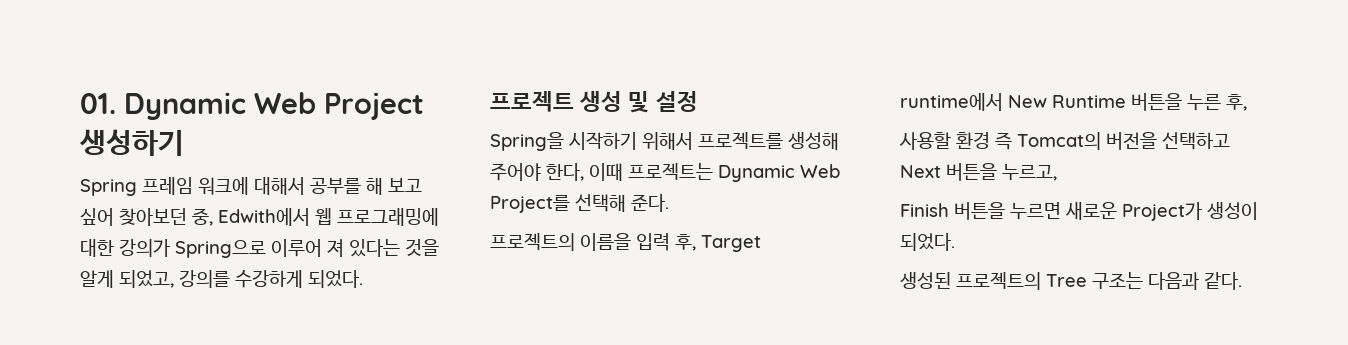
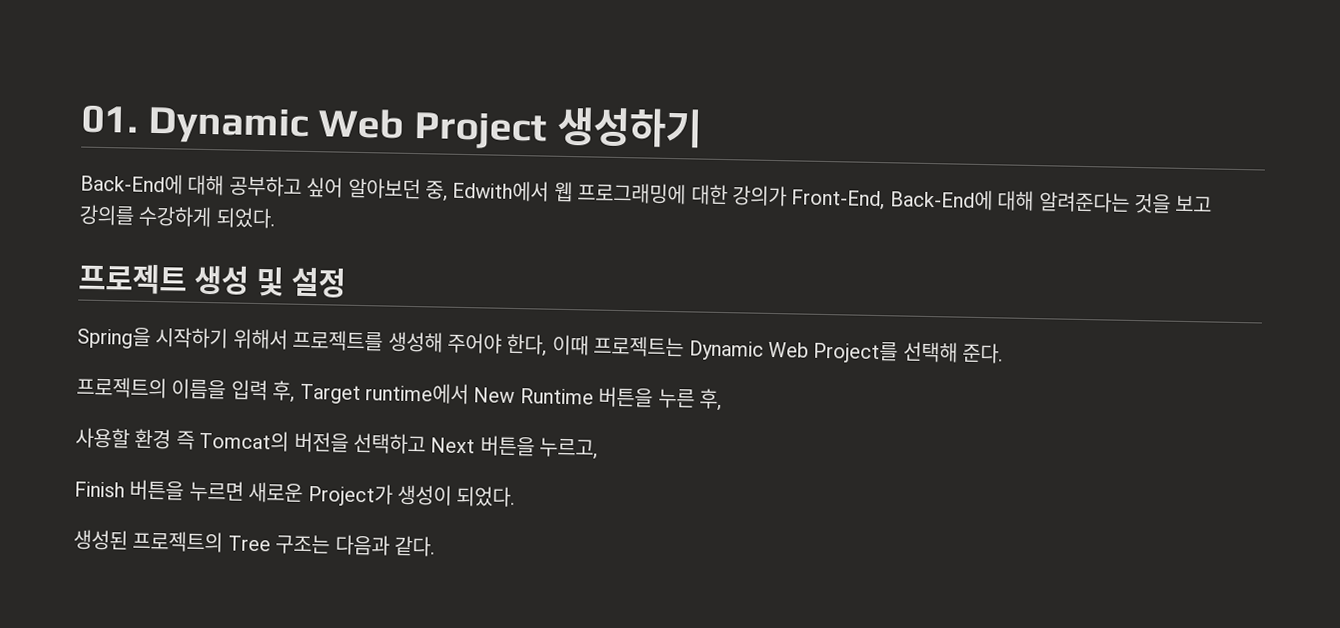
[80,177,422,196] [80,208,187,226] Spring 프레임 워크에 대해서 공부를 해 보고 싶어 찾아보던 -> [80,172,421,200] Back-End에 대해 공부하고 싶어 알아보던
[175,239,439,258] [80,270,174,288] Spring으로 이루어 져 있다는 것을 알게 되었고, -> [791,188,1213,214] Front-End, Back-End에 대해 알려준다는 것을 보고

